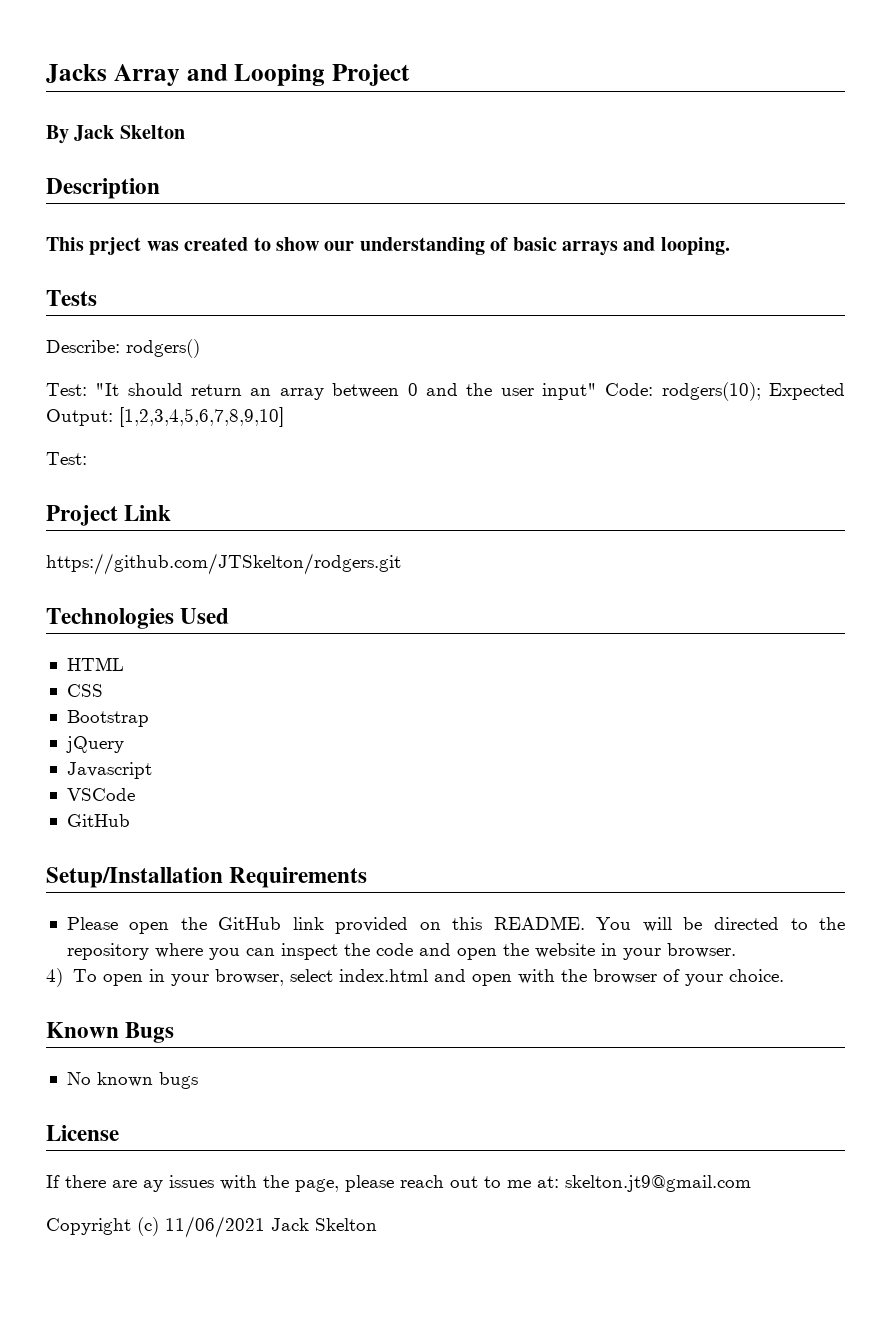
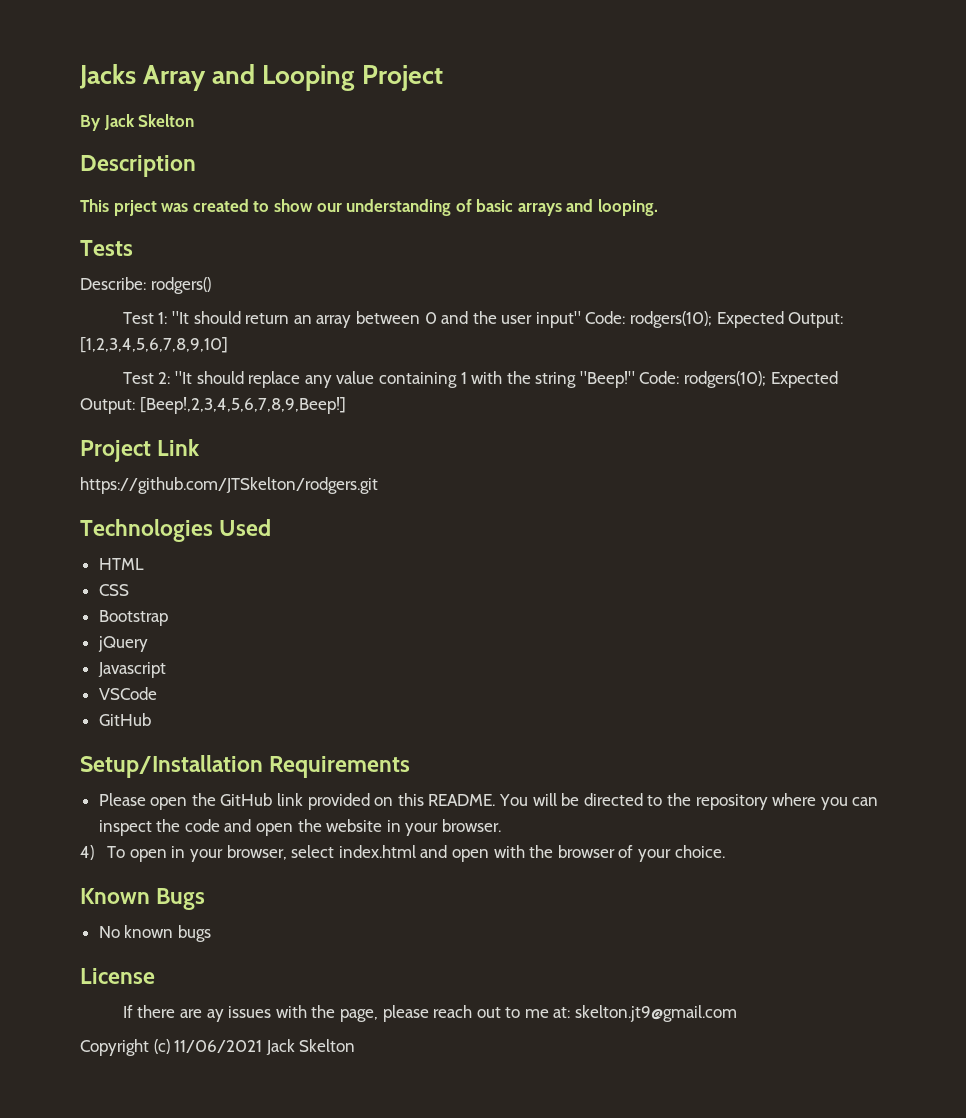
[46,383,87,396] Test: -> [122,312,168,324] Test 1:
[46,452,87,465] Test: -> [122,371,838,388] [80,397,346,414] Test 2: "It should replace any value containing 1 with the string "Beep!" Code: rodgers(10); Expected Output: [Beep!,2,3,4,5,6,7,8,9,Beep!]

